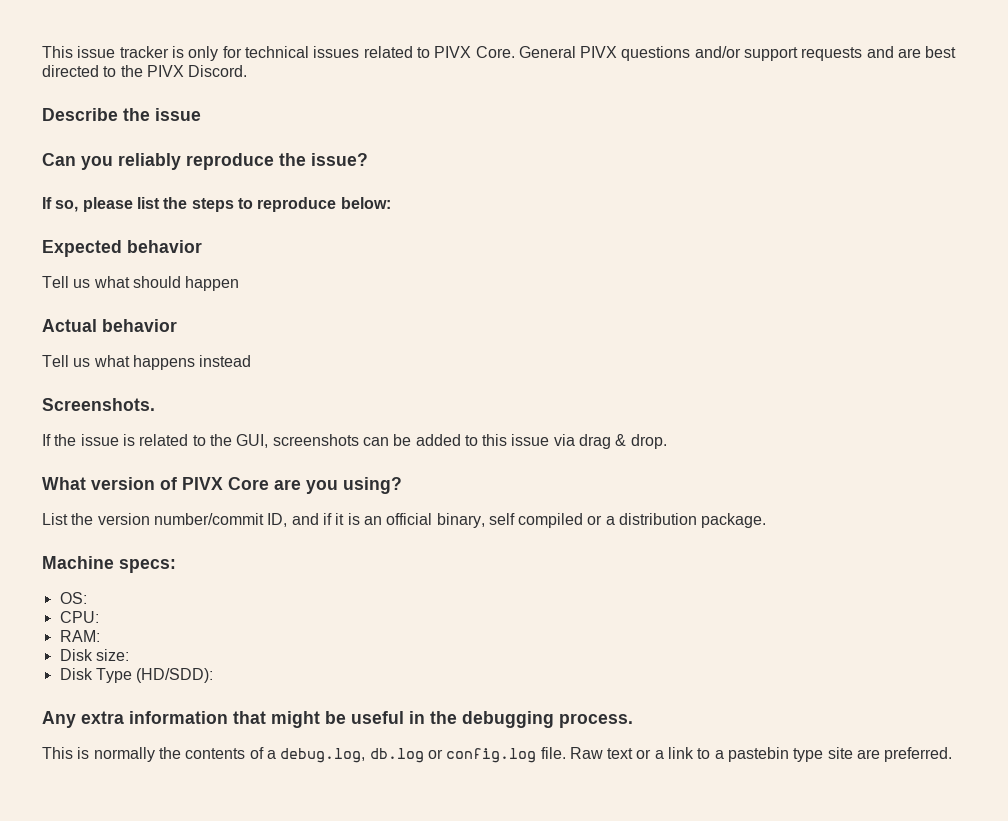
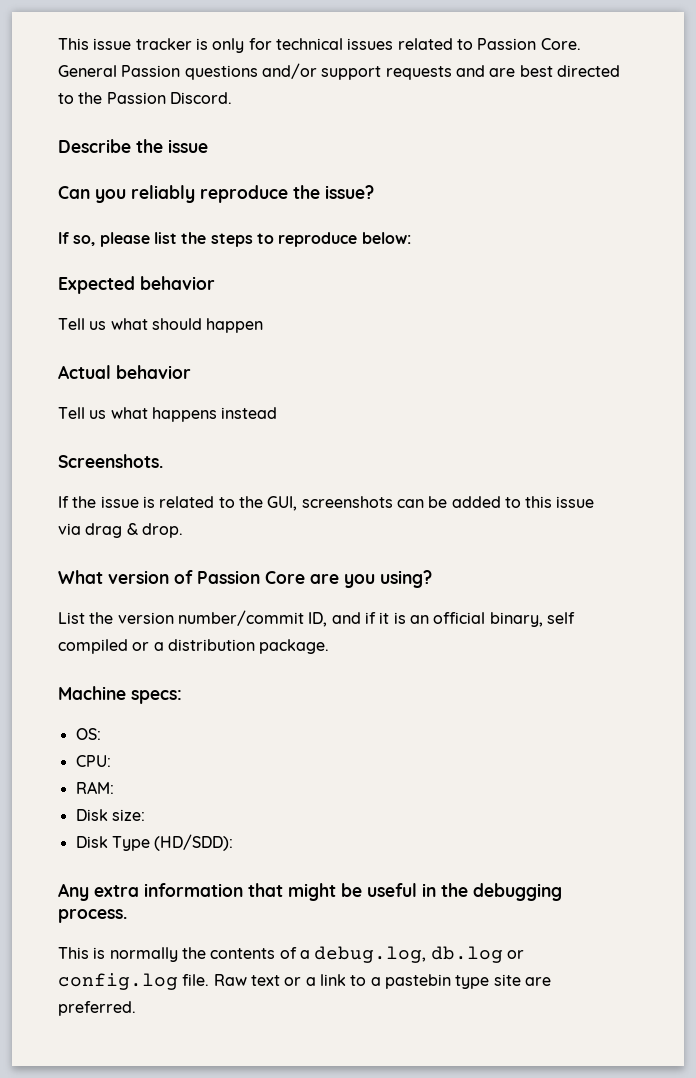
[434,46,472,58] PIVX -> [477,38,537,50] Passion
[580,46,618,58] PIVX -> [121,65,181,77] Passion
[146,65,184,77] PIVX -> [106,92,166,104] Passion
[182,477,223,490] PIVX -> [197,570,260,584] Passion

